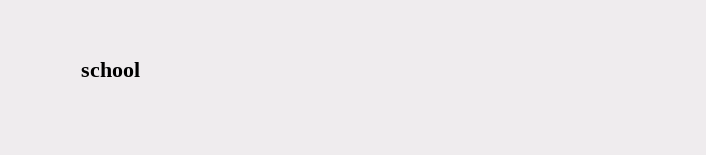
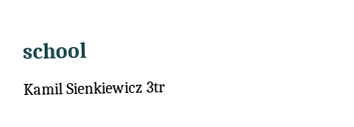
(140, 69) none -> [23,80,167,96] // Kamil Sienkiewicz 3tr

